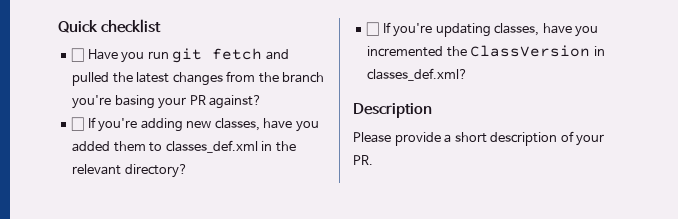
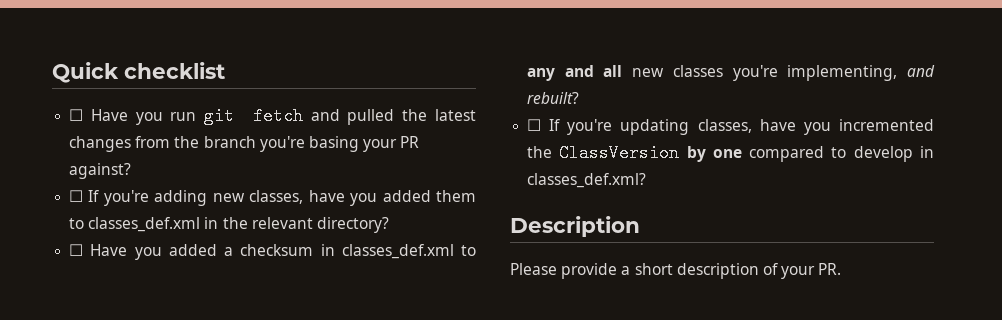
(188, 171) none -> [69,244,476,260] [527,65,935,81] [527,92,580,104] // ☐ Have you added a checksum in classes_def.xml to any and all new classes you're implementing, and rebuilt?
(591, 51) none -> [686,146,913,162] by one compared to develop

